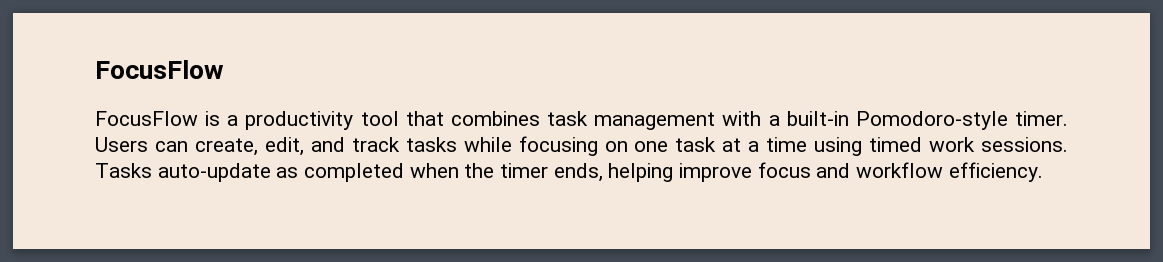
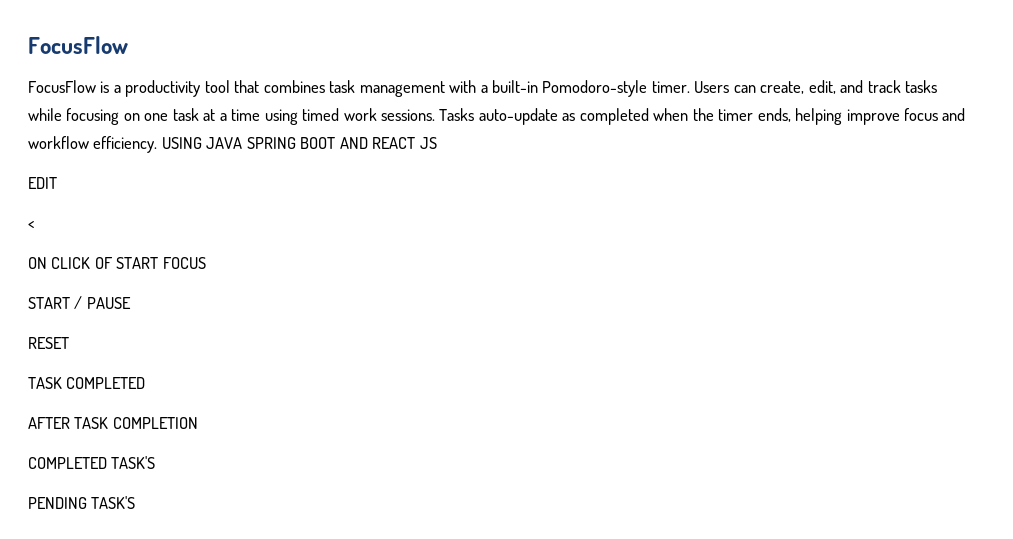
(1043, 172) none -> [161,137,437,149] [28,177,57,189] [28,221,35,229] [28,257,206,269] [28,296,131,309] [28,337,69,349] [28,377,146,389] [28,417,198,429] [28,456,156,469] [28,496,136,509] USING JAVA SPRING BOOT AND REACT JS // EDIT // < // ON CLICK OF START FOCUS // START / PAUSE // RESET // TASK COMPLETED // AFTER TASK COMPLETION // COMPLETED TASK'S // PENDING TASK'S

